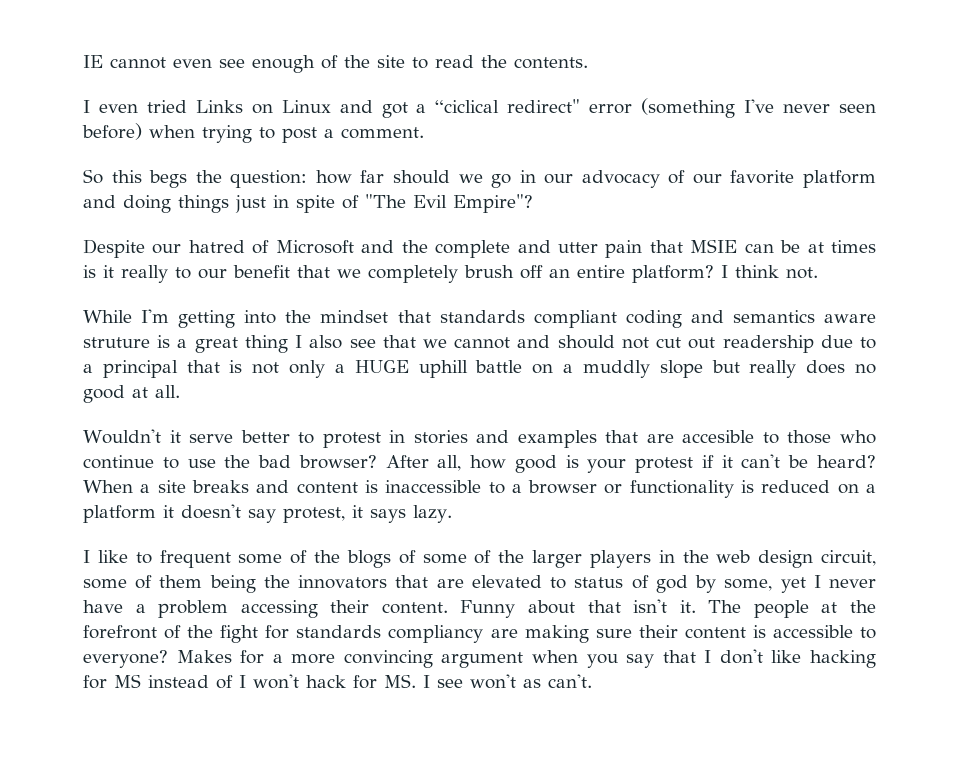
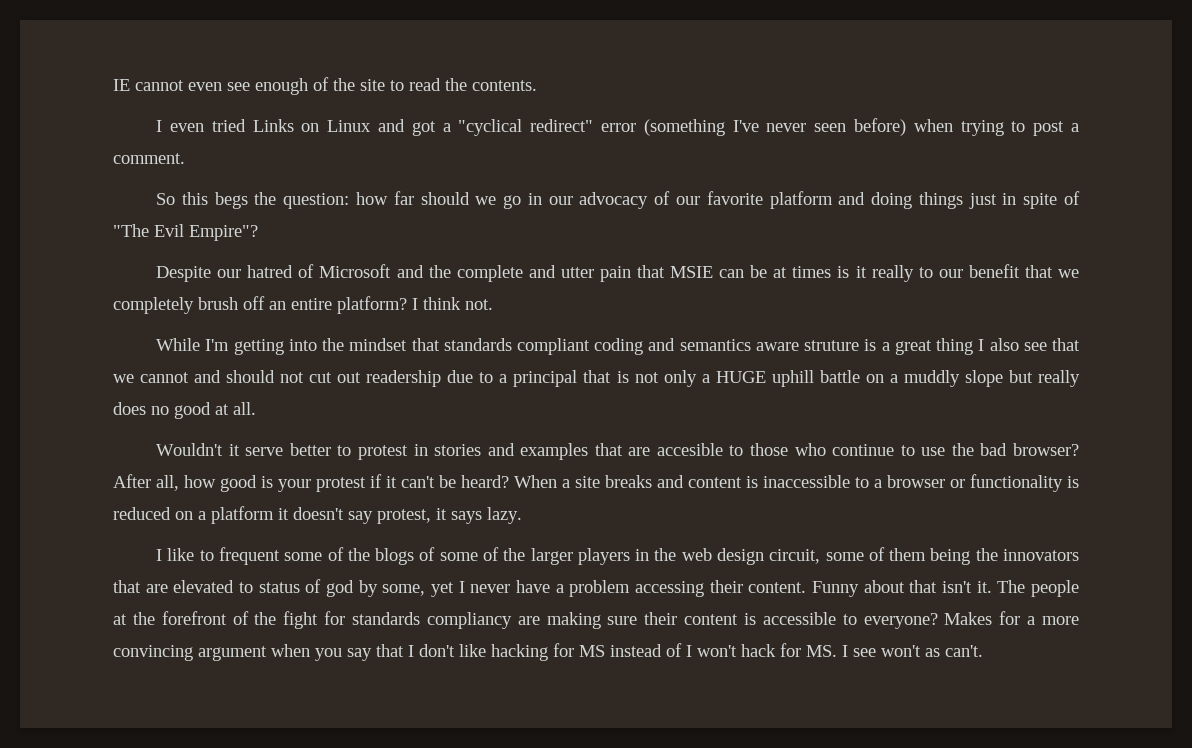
[435,100,500,113] “ciclical -> [458,119,523,136] "cyclical

